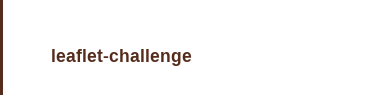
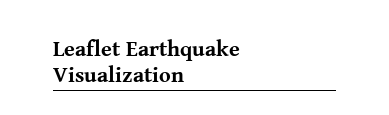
[51,49,192,66] leaflet-challenge -> [53,39,240,61] [53,65,184,82] Leaflet Earthquake Visualization

